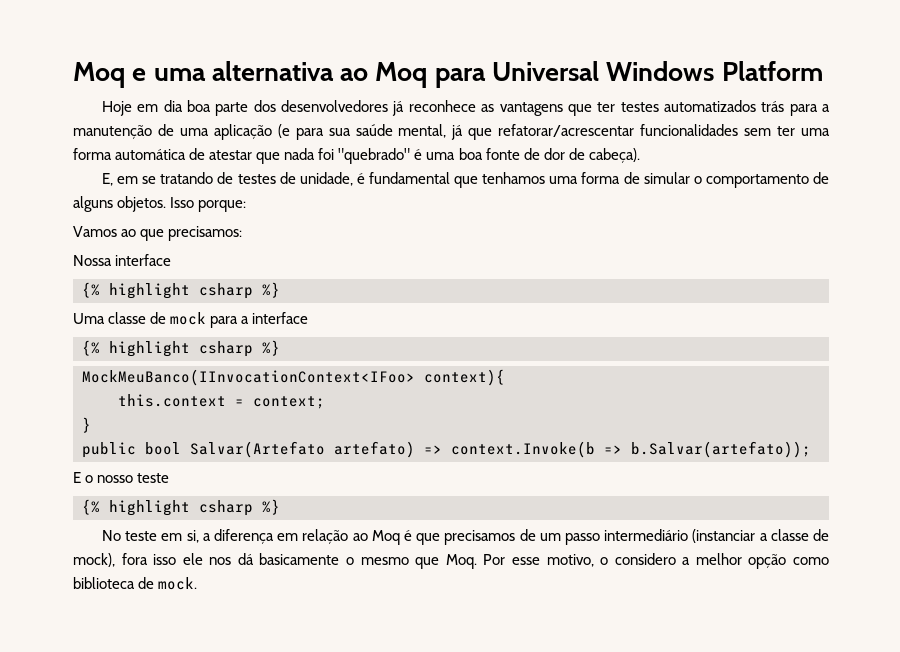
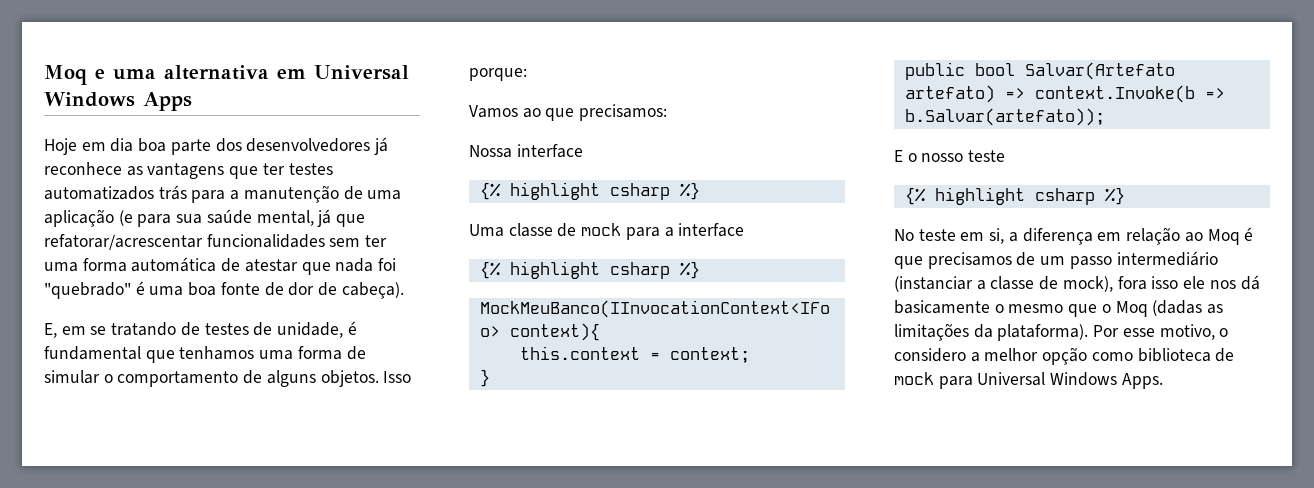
[340,61,823,88] ao Moq para Universal Windows Platform -> [277,65,409,80] [44,92,192,111] em Universal Windows Apps
[445,554,477,569] Moq. -> [1101,300,1224,317] [894,323,1089,341] o Moq (dadas as limitações da plataforma).
[158,577,198,590] mock. -> [894,372,1163,389] mock para Universal Windows Apps.

